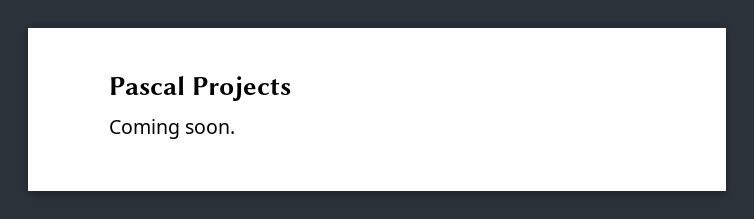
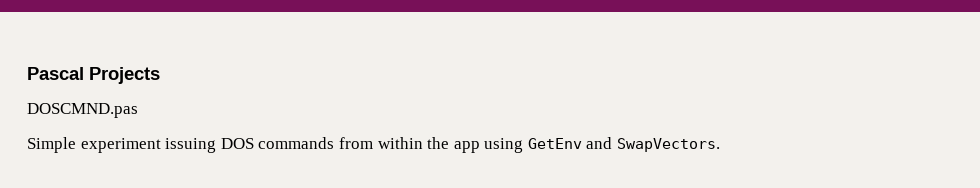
[109,119,236,139] Coming soon. -> [27,103,138,118] [27,137,721,153] DOSCMND.pas // Simple experiment issuing DOS commands from within the app using GetEnv and SwapVectors.

